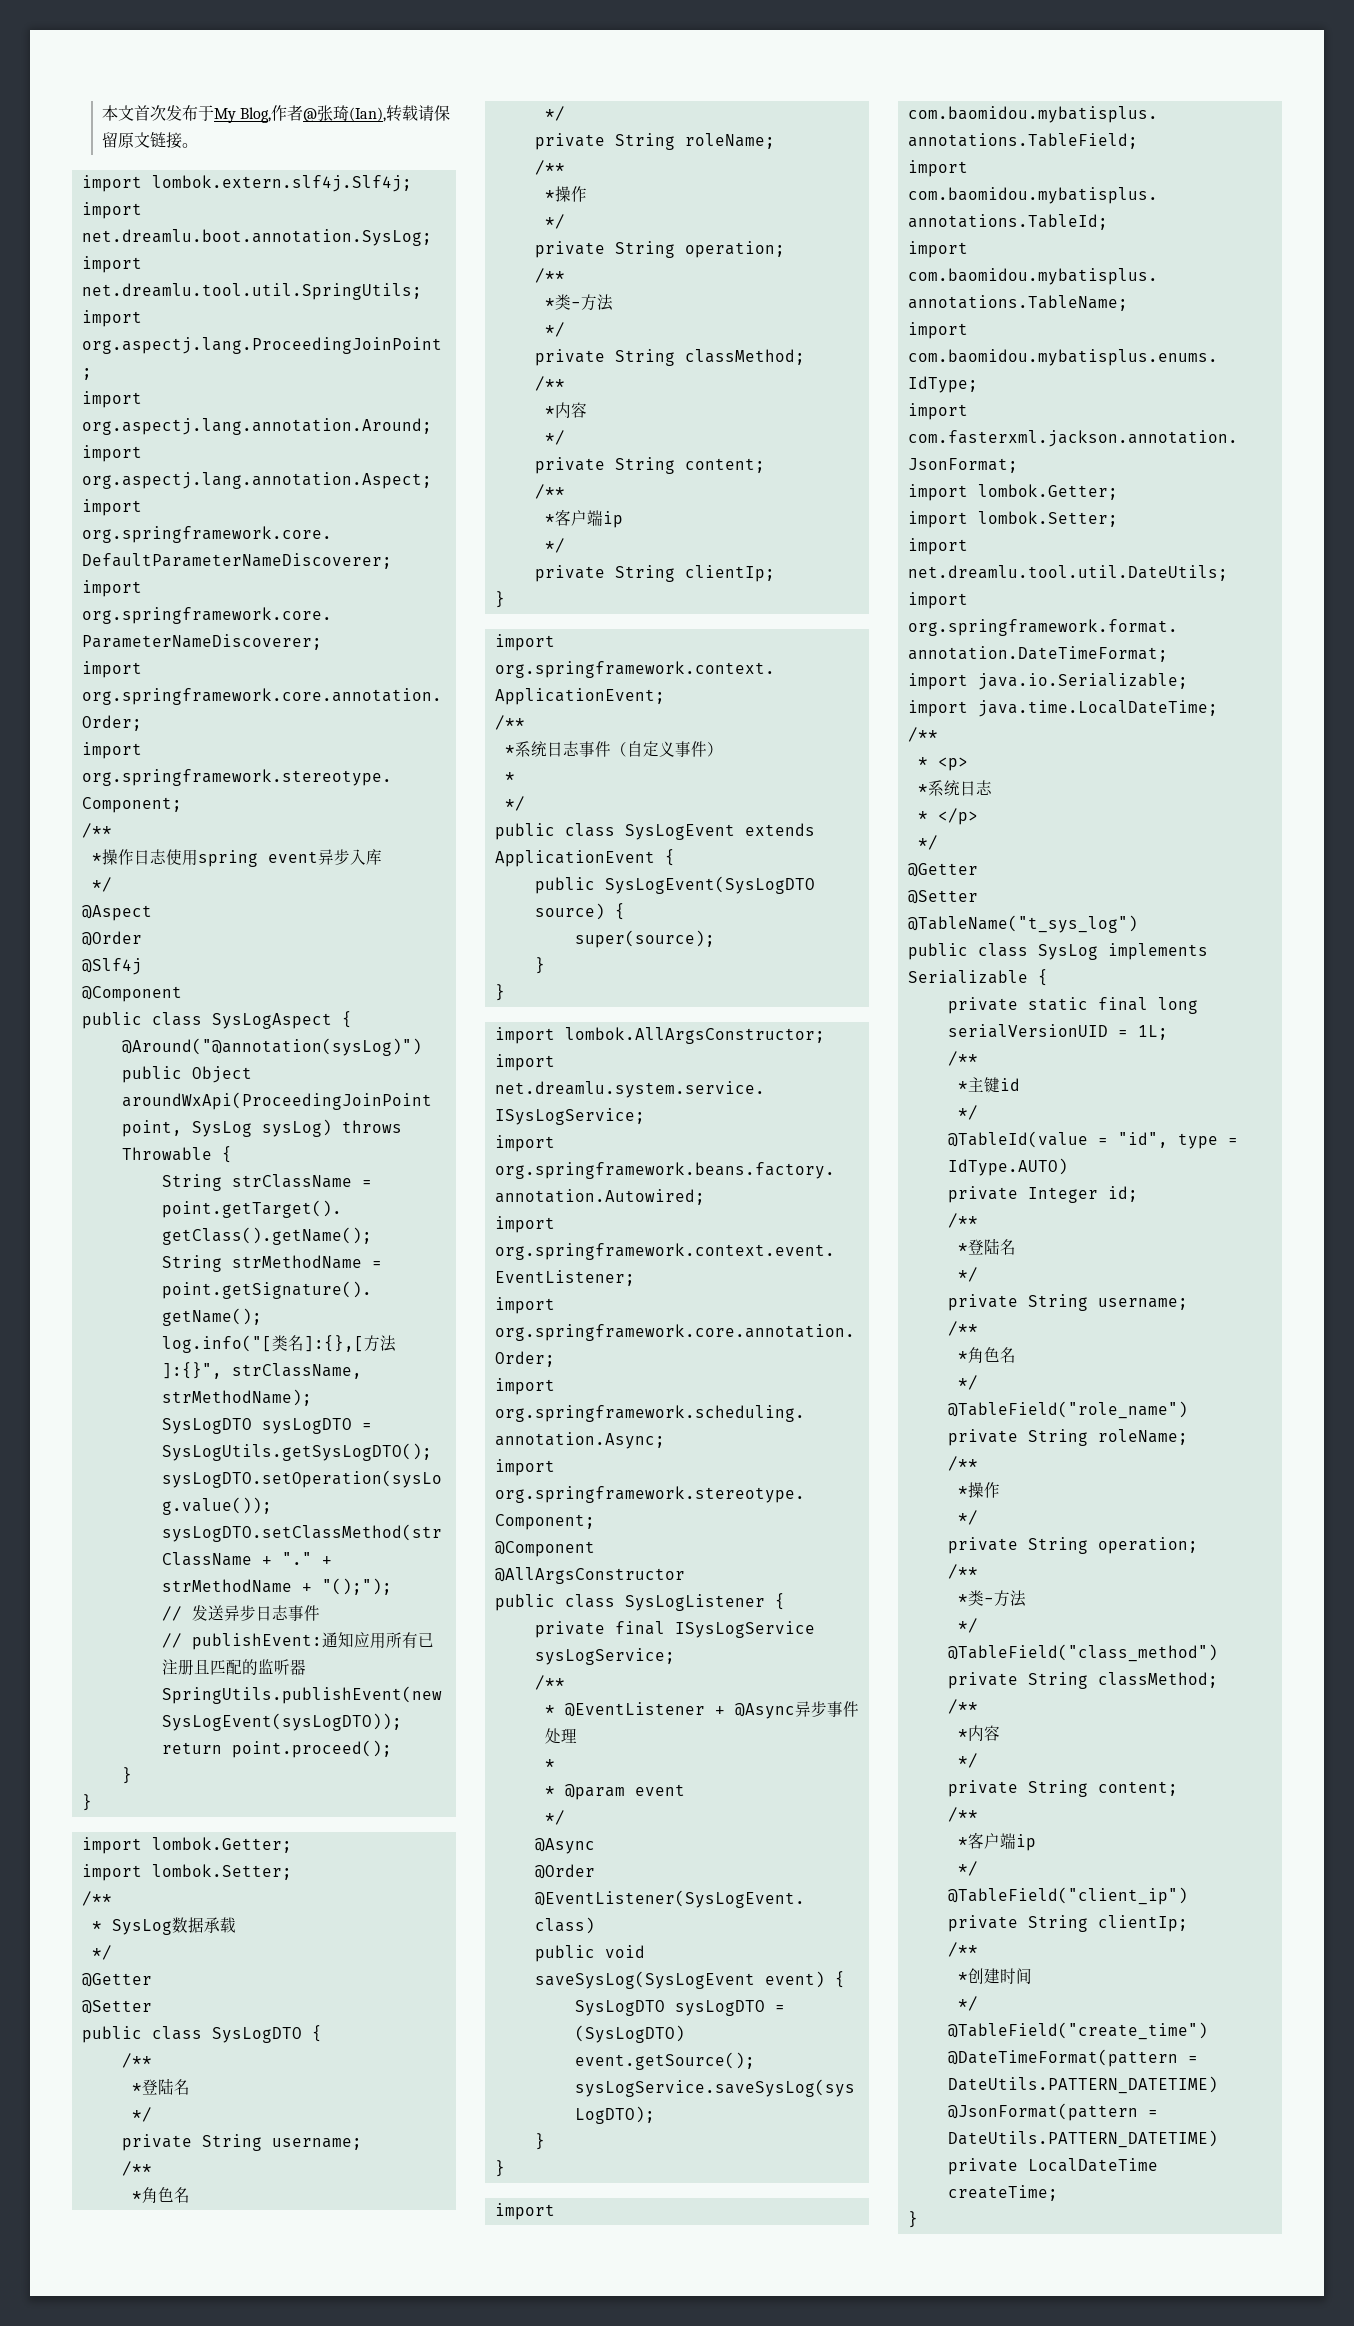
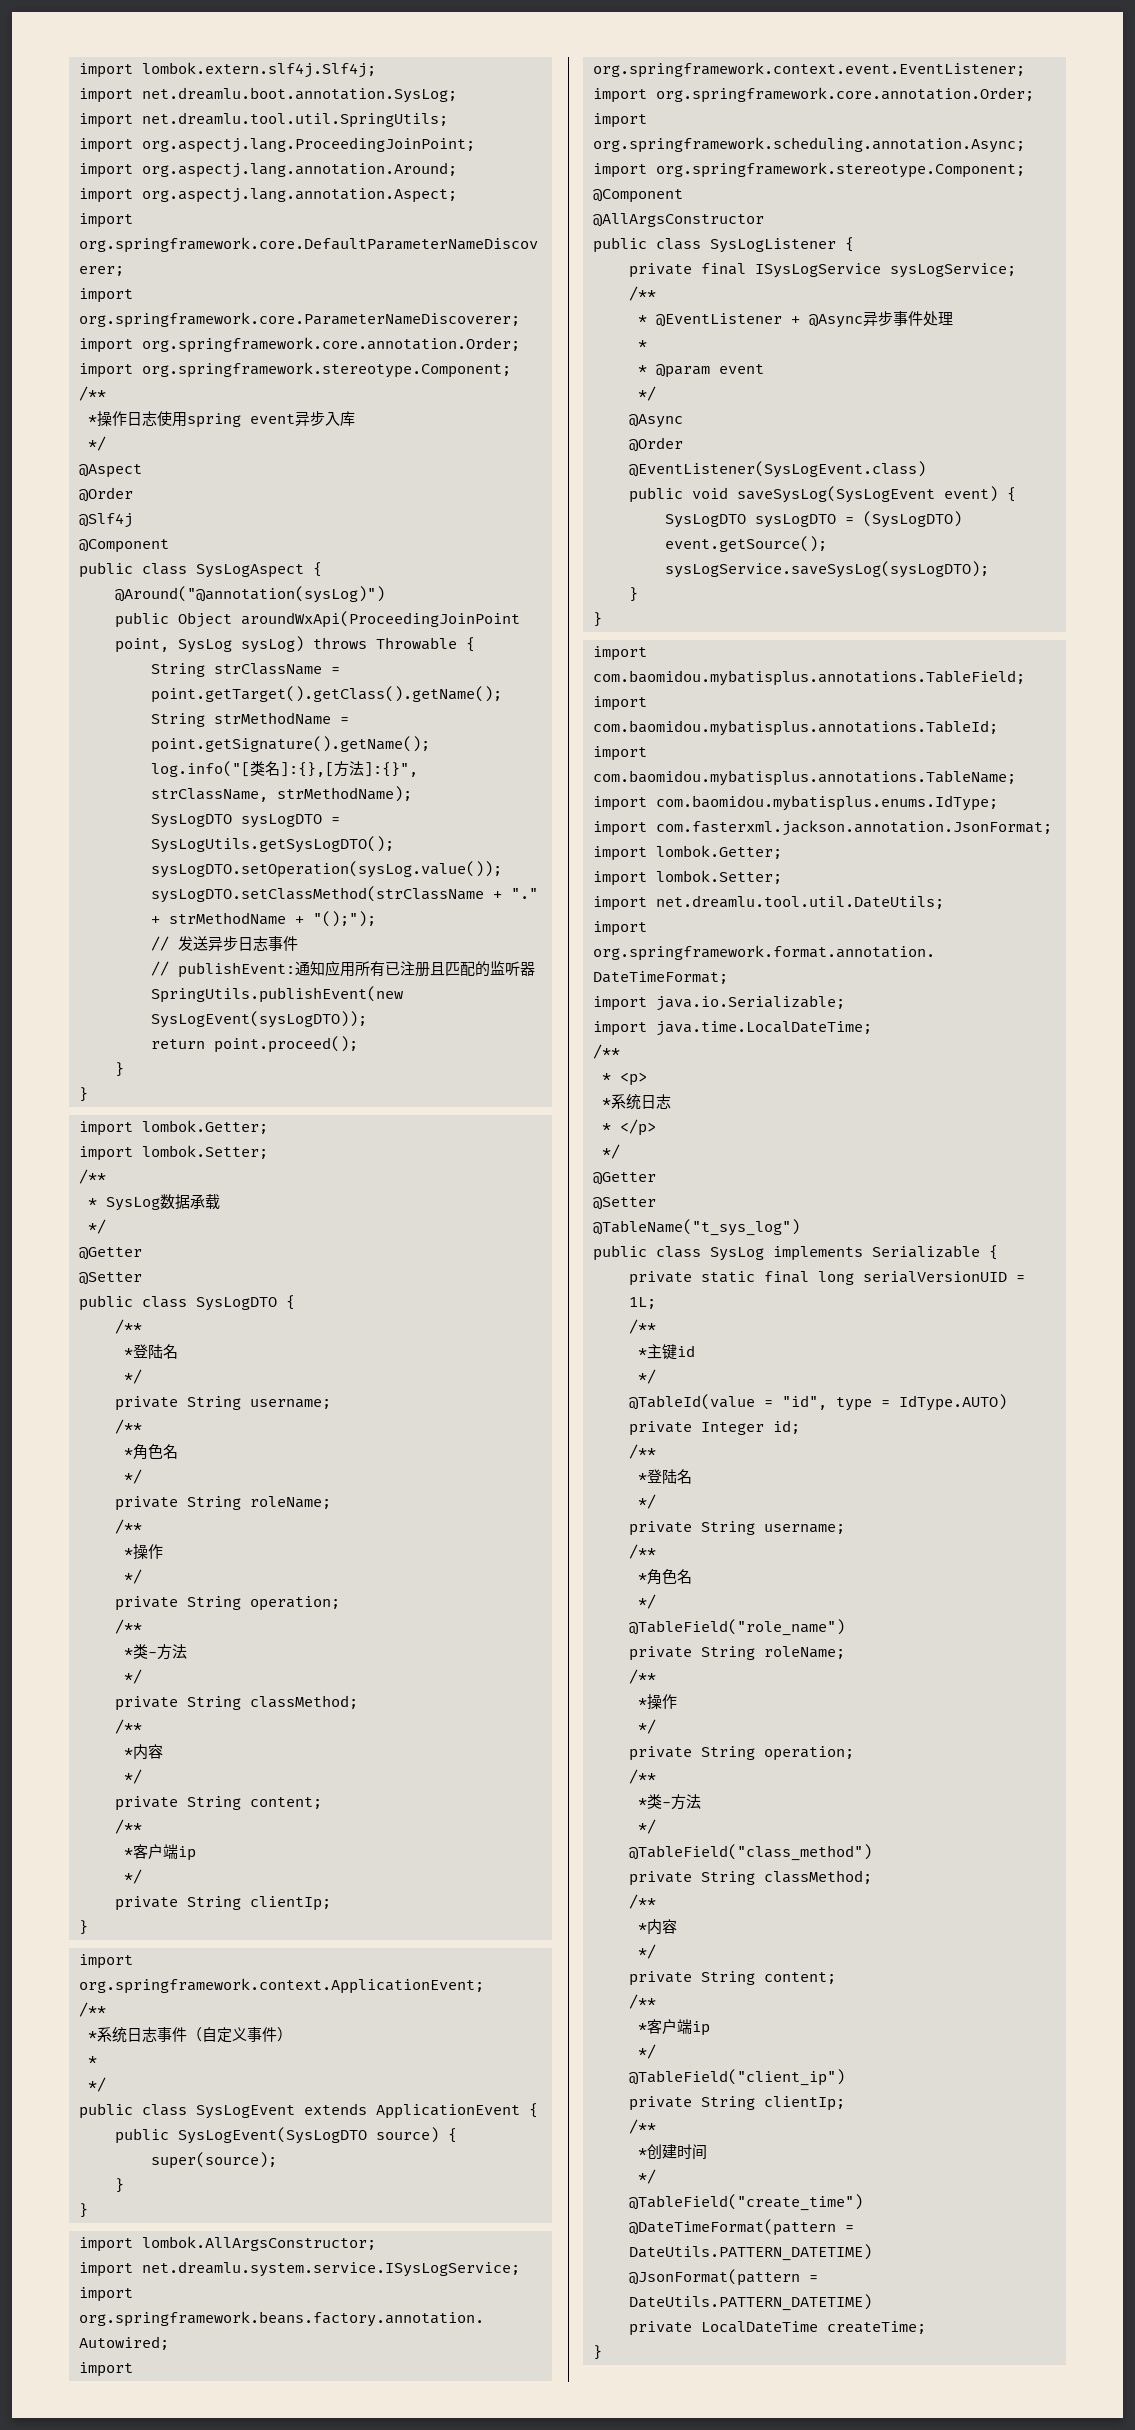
[101,105,451,123] [101,132,198,149] 本文首次发布于My Blog,作者@张琦(Ian),转载请保留原文链接。 // -> (78, 70) none

